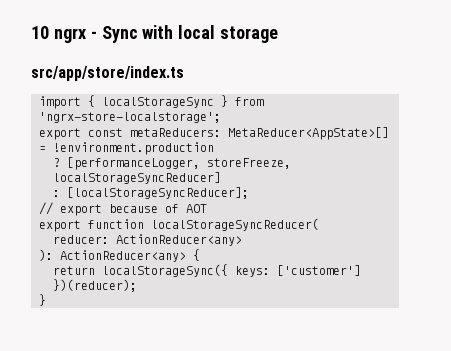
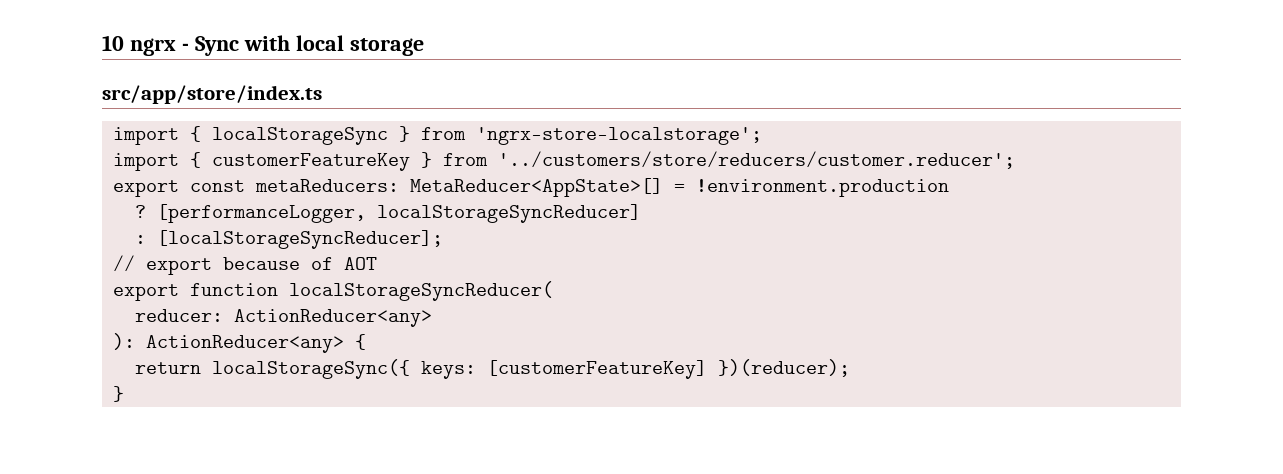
(221, 117) none -> [113,151,1016,171] // import { customerFeatureKey } from '../customers/store/reducers/customer.reducer';
[206,158,291,169] storeFreeze, -> (367, 213) none
[276,265,361,276] ['customer'] -> [487,360,708,379] [customerFeatureKey]

